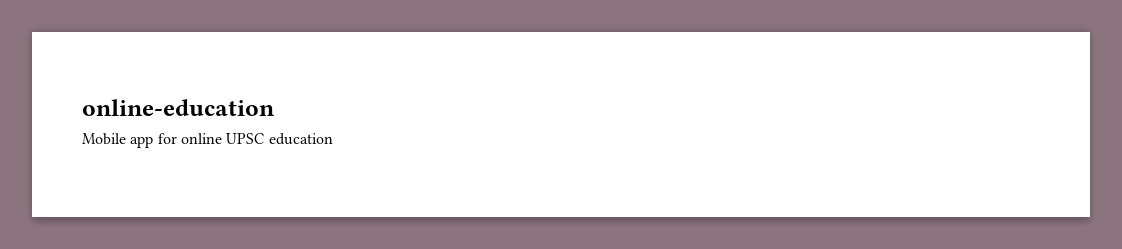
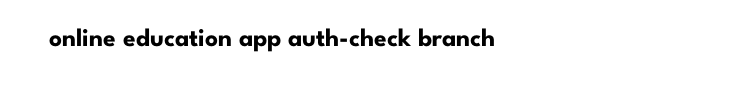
[82,99,275,116] [82,133,333,148] online-education // Mobile app for online UPSC education -> [49,28,495,52] online education app auth-check branch

